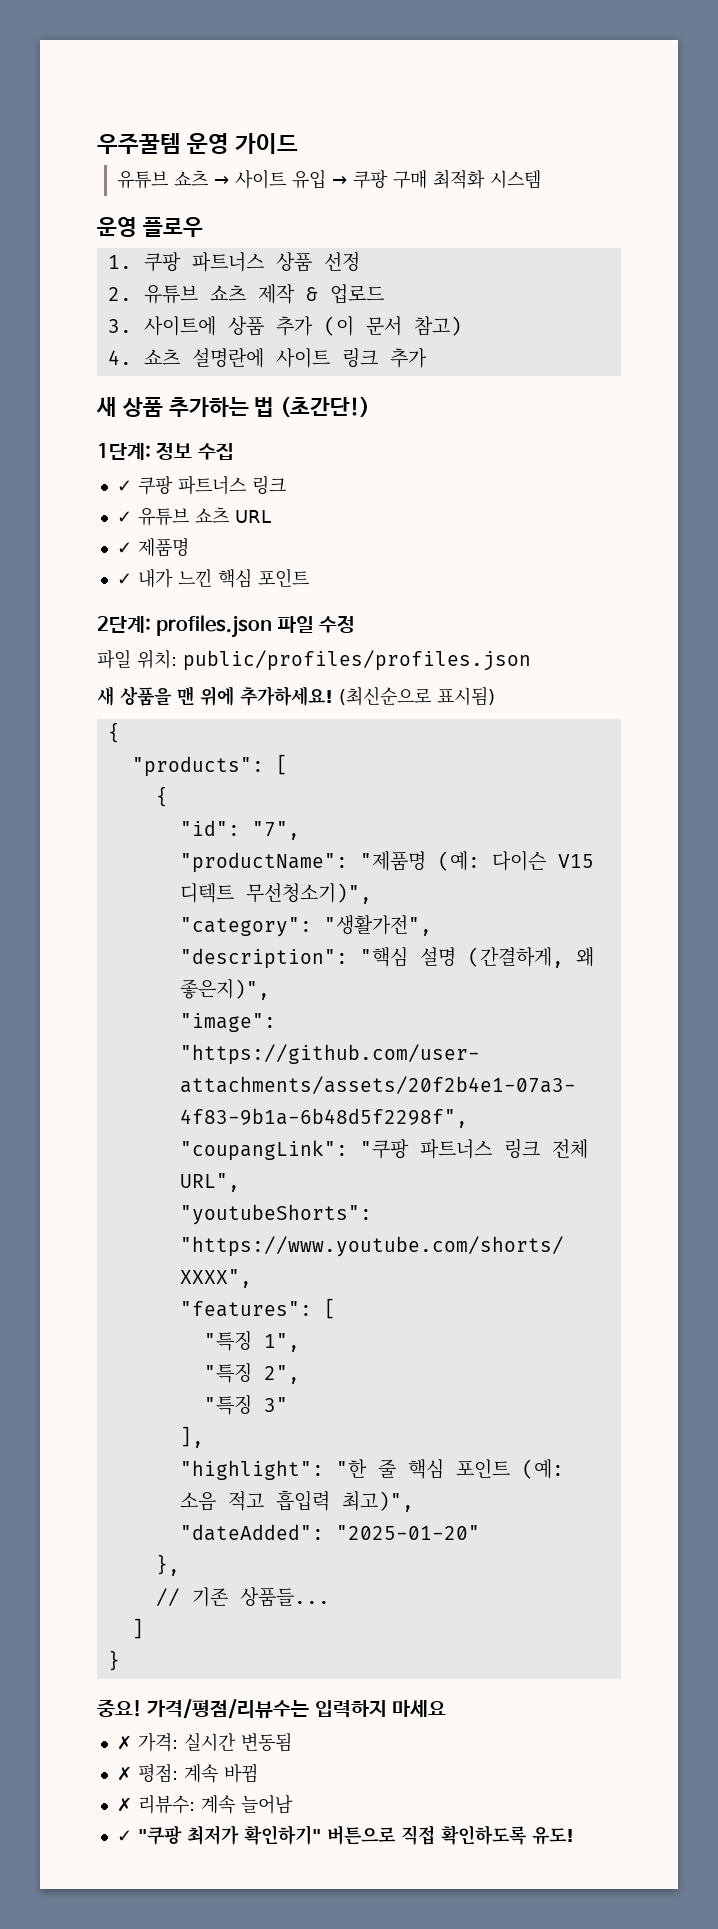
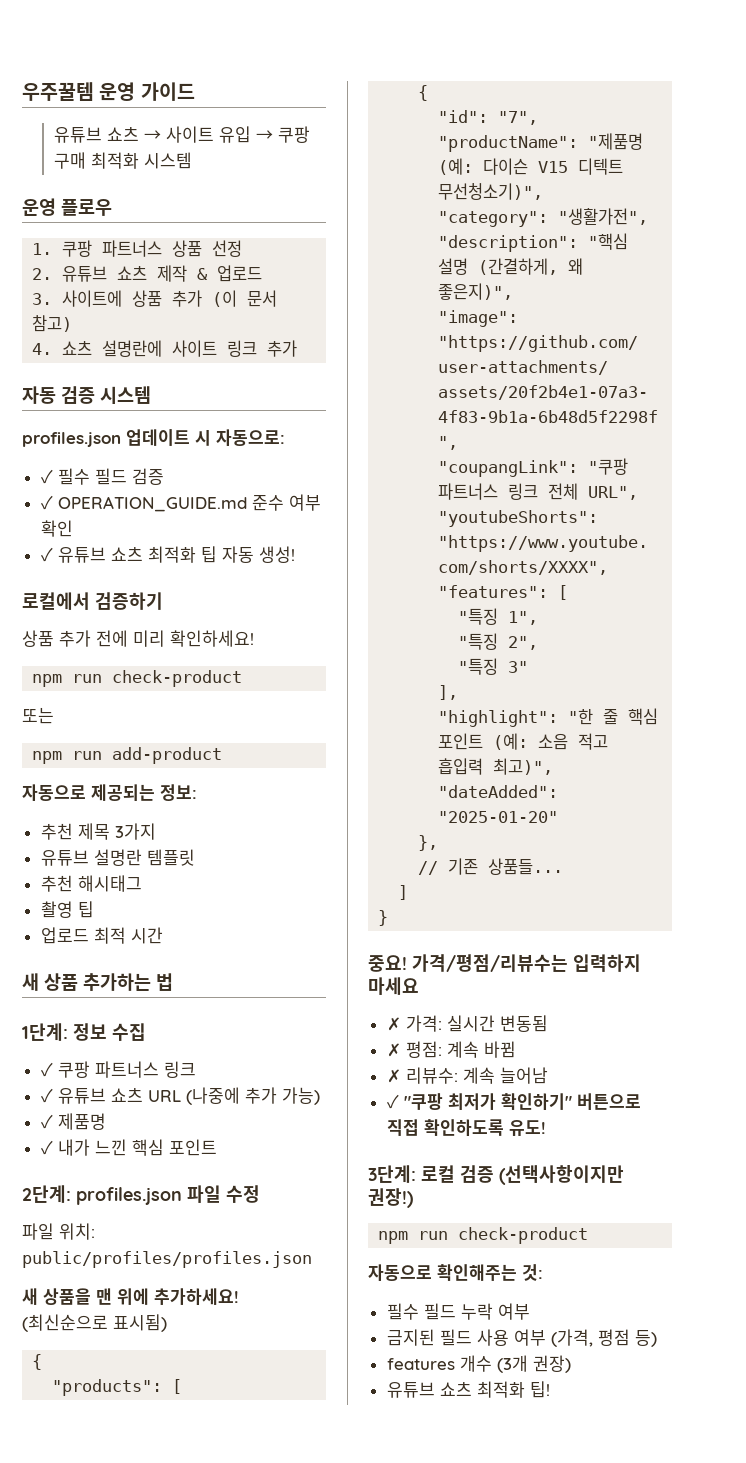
(427, 358) none -> [22,386,151,404] [22,429,285,447] [40,468,164,485] [40,494,321,512] [40,520,73,537] [40,546,295,563] [22,592,163,610] [22,630,254,647] [32,670,243,687] [22,707,54,724] [32,747,223,764] [22,784,197,801] [40,823,156,840] [40,849,195,866] [40,875,142,892] [40,901,94,918] [40,927,163,944] // 자동 검증 시스템 // profiles.json 업데이트 시 자동으로: // ✓ 필수 필드 검증 // ✓ OPERATION_GUIDE.md 준수 여부 확인 // ✓ 유튜브 쇼츠 최적화 팁 자동 생성! // 로컬에서 검증하기 // 상품 추가 전에 미리 확인하세요! // npm run check-product // 또는 // npm run add-product // 자동으로 제공되는 정보: // 추천 제목 3가지 // 유튜브 설명란 템플릿 // 추천 해시태그 // 촬영 팁 // 업로드 최적 시간
[280,396,371,417] (초간단!) -> (173, 982) none
(271, 516) none -> [185,1087,320,1105] (나중에 추가 가능)
(574, 1836) none -> [368,1165,624,1185] [368,1188,413,1208] [378,1227,589,1244] [368,1264,543,1281] [386,1303,530,1320] [386,1329,657,1347] [386,1355,571,1373] [386,1381,550,1398] // 3단계: 로컬 검증 (선택사항이지만 권장!) // npm run check-product // 자동으로 확인해주는 것: // 필수 필드 누락 여부 // 금지된 필드 사용 여부 (가격, 평점 등) // features 개수 (3개 권장) // 유튜브 쇼츠 최적화 팁!

